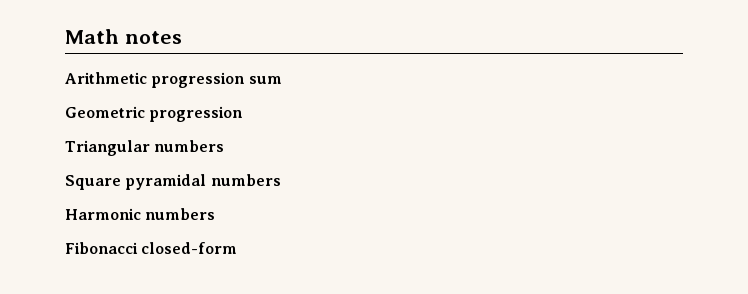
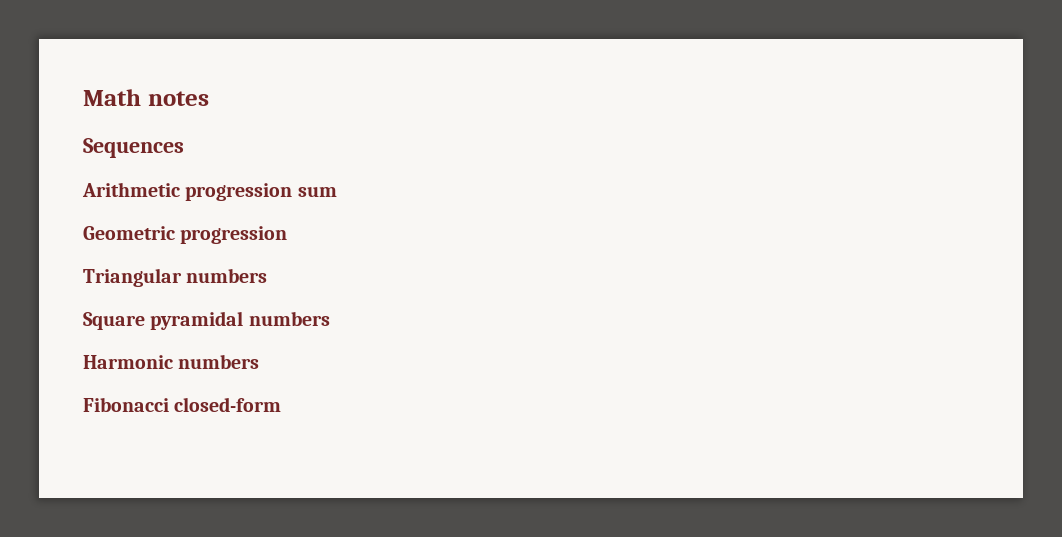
(182, 37) none -> [83,138,184,158] // Sequences

